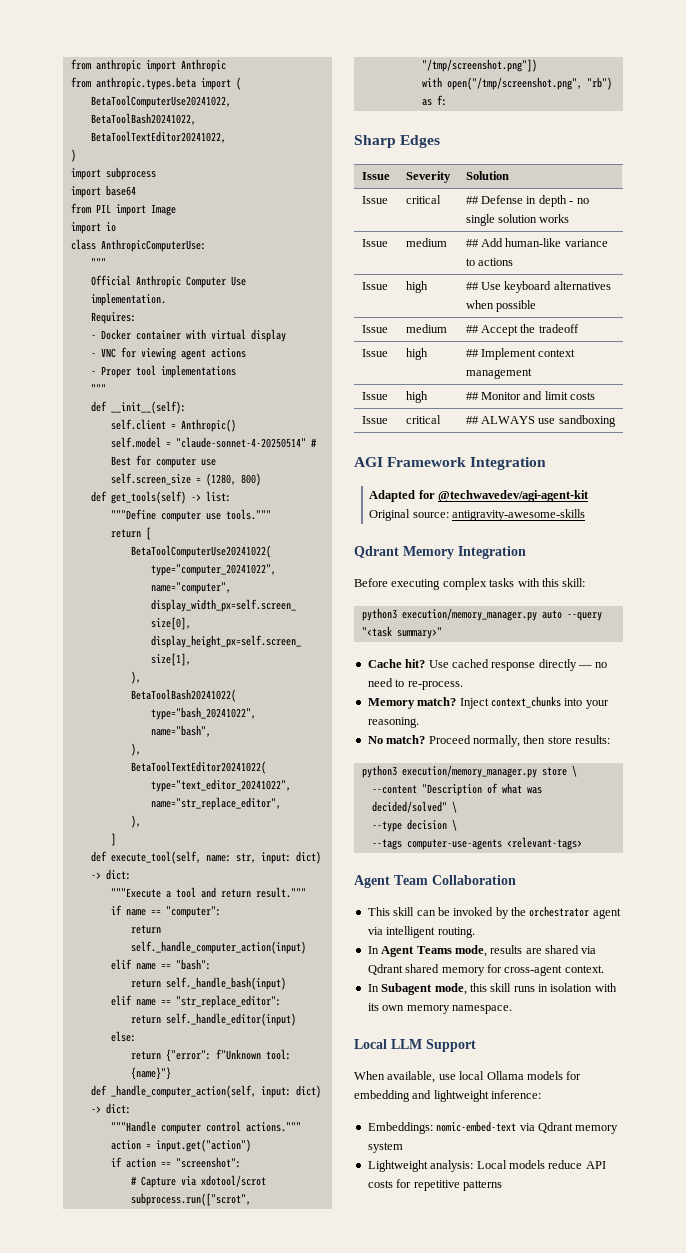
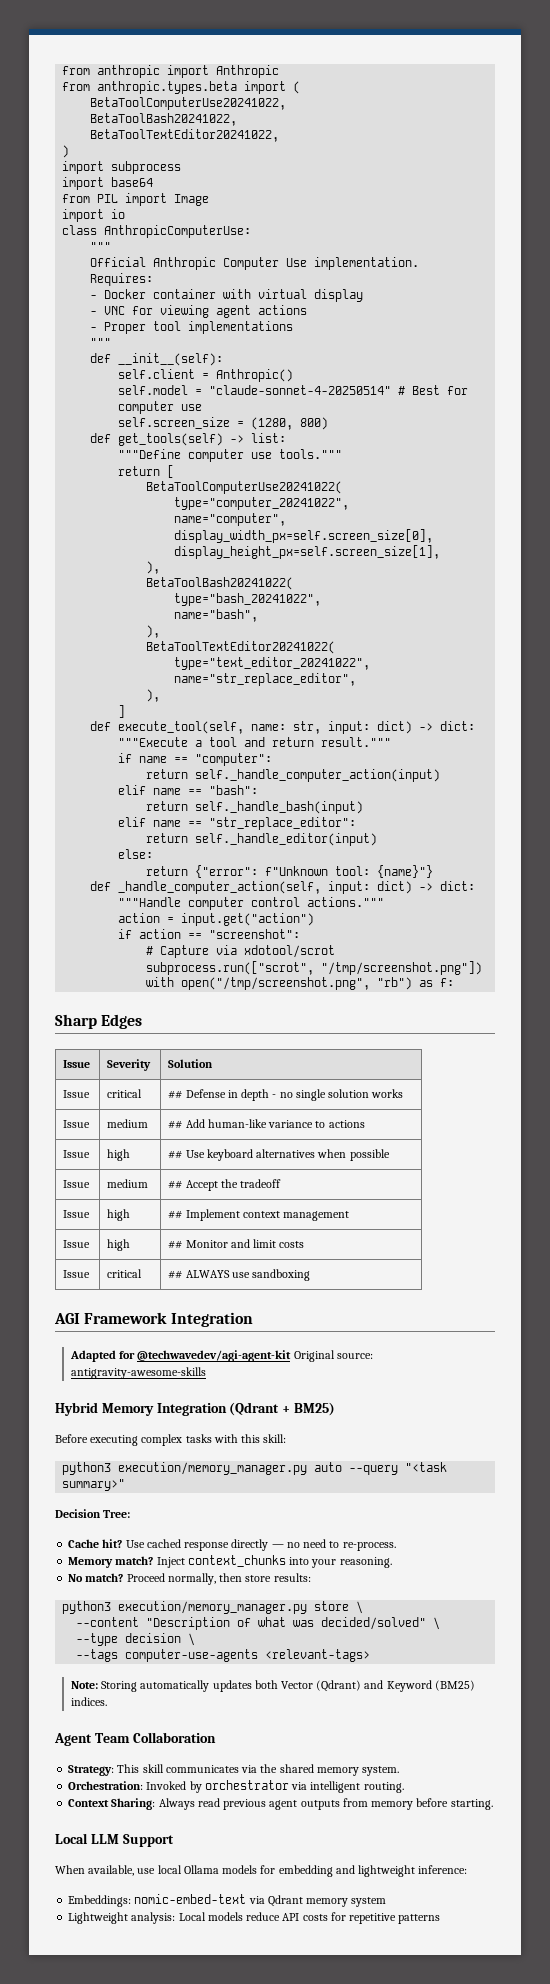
[354,546,399,558] Qdrant -> [55,1402,98,1416] Hybrid
(526, 552) none -> [229,1402,335,1416] (Qdrant + BM25)
(442, 633) none -> [55,1509,131,1518] // Decision Tree:
(582, 843) none -> [70,1680,475,1692] [70,1697,107,1706] // Note: Storing automatically updates both Vector (Qdrant) and Keyword (BM25) indices.
(516, 880) none -> [68,1765,115,1776] Strategy:
[416,906,621,919] [367,926,475,938] [367,945,597,957] [367,964,604,976] [367,983,617,995] [367,1003,512,1014] can be invoked by the orchestrator agent via intelligent routing. // In Agent Teams mode, results are shared via Qdrant shared memory for cross-agent context. // In Subagent mode, this skill runs in isolation with its own memory namespace. -> [165,1764,400,1776] [68,1780,404,1793] [68,1798,493,1810] communicates via the shared memory system. // Orchestration: Invoked by orchestrator via intelligent routing. // Context Sharing: Always read previous agent outputs from memory before starting.

